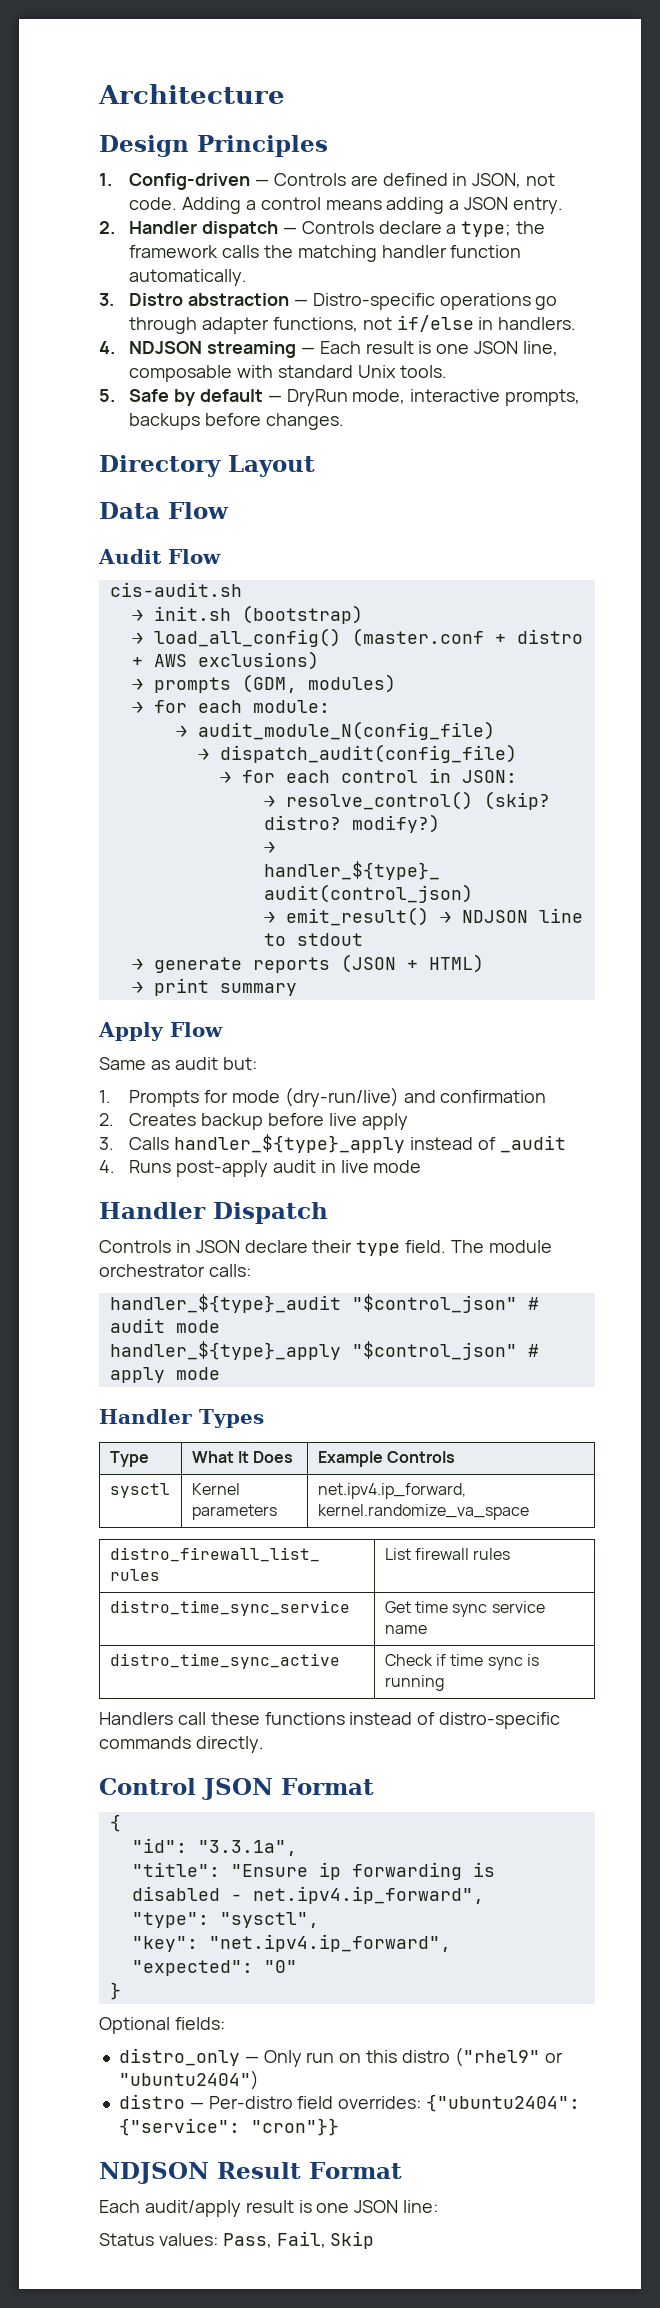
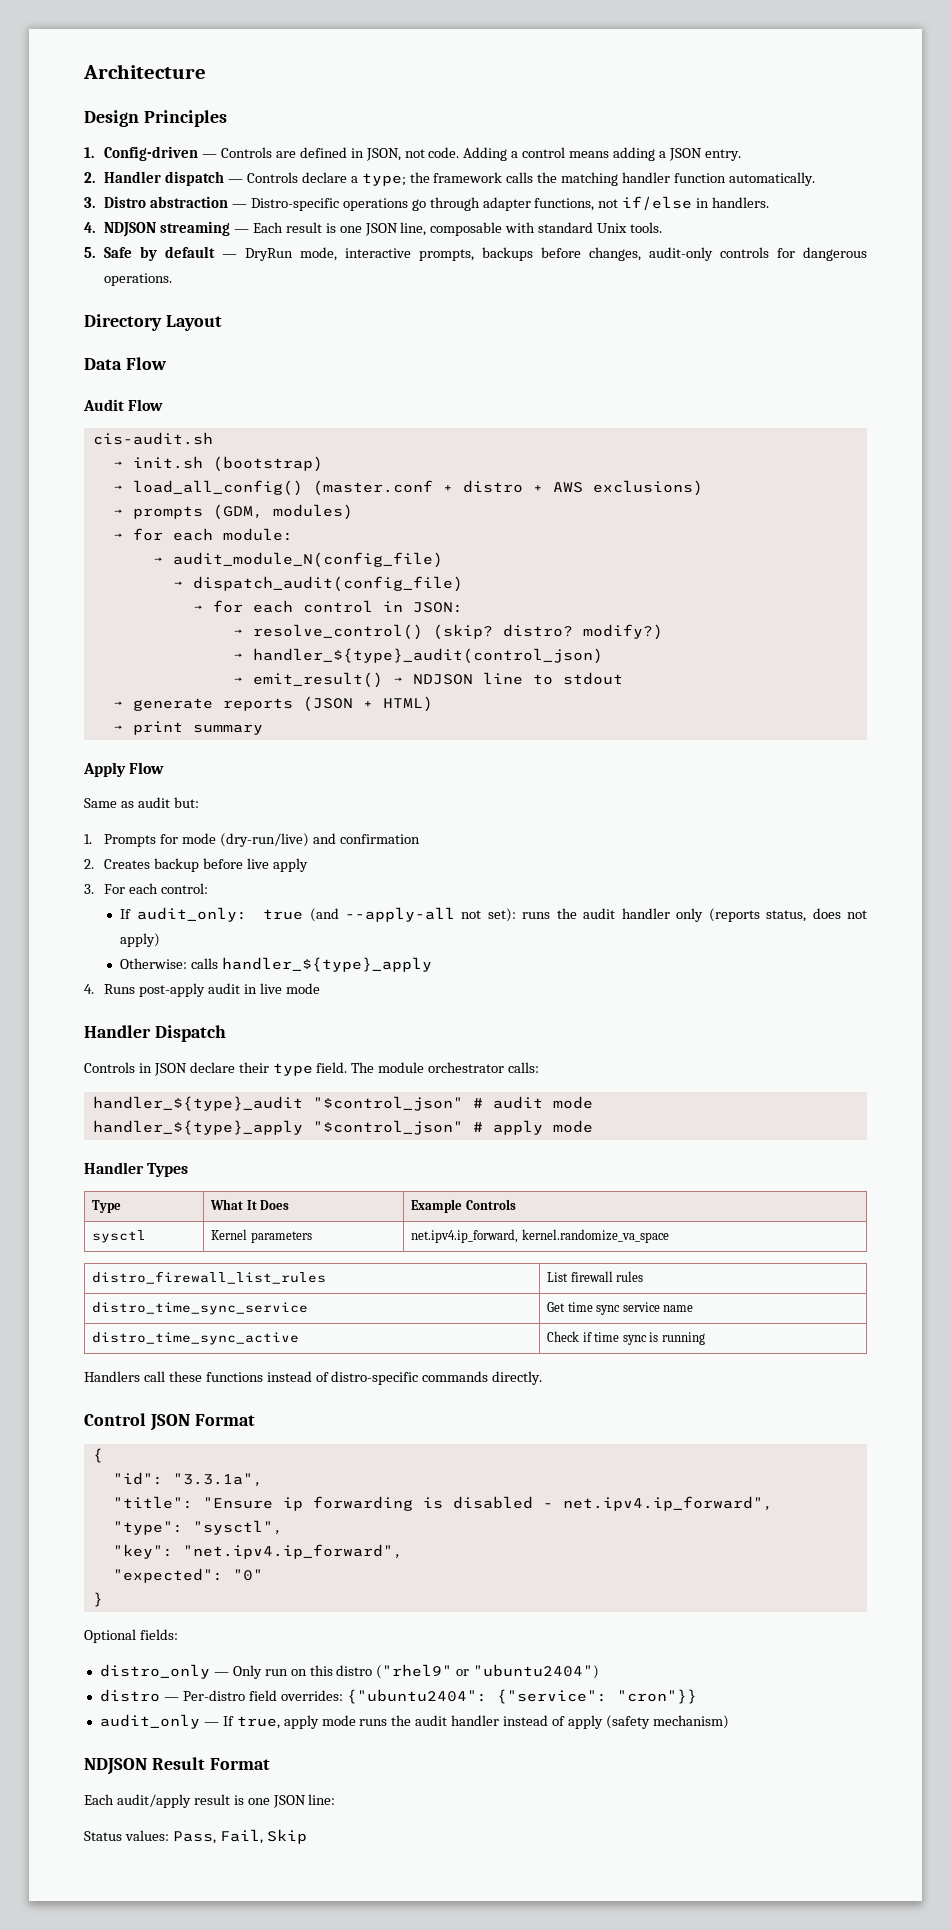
[265,413,344,430] changes. -> [589,247,867,261] [104,273,173,286] changes, audit-only controls for dangerous operations.
[129,1134,566,1153] Calls handler_${type}_apply instead of _audit -> [104,883,208,894] [120,907,868,922] [120,933,161,947] [120,957,432,972] For each control: // If audit_only: true (and --apply-all not set): runs the audit handler only (reports status, does not apply) // Otherwise: calls handler_${type}_apply
(339, 2127) none -> [99,1714,729,1729] // audit_only — If true, apply mode runs the audit handler instead of apply (safety mechanism)

